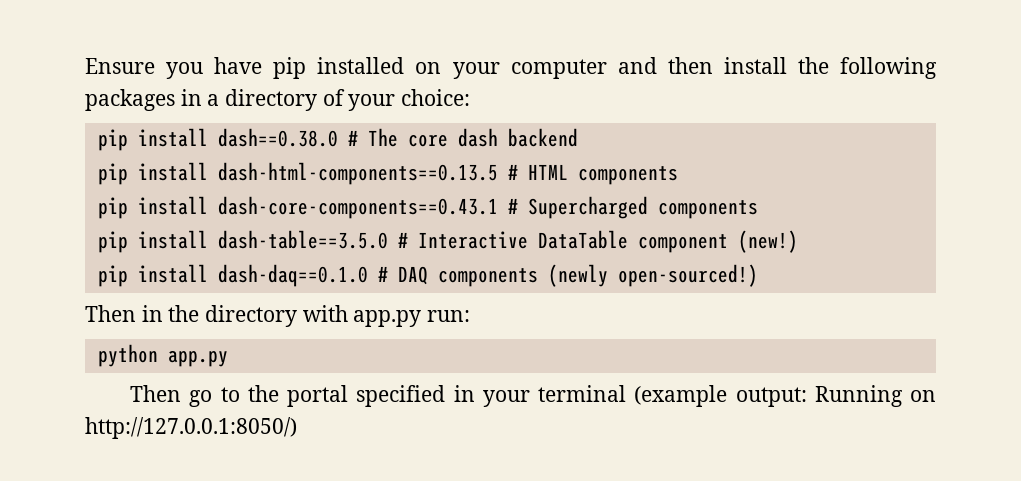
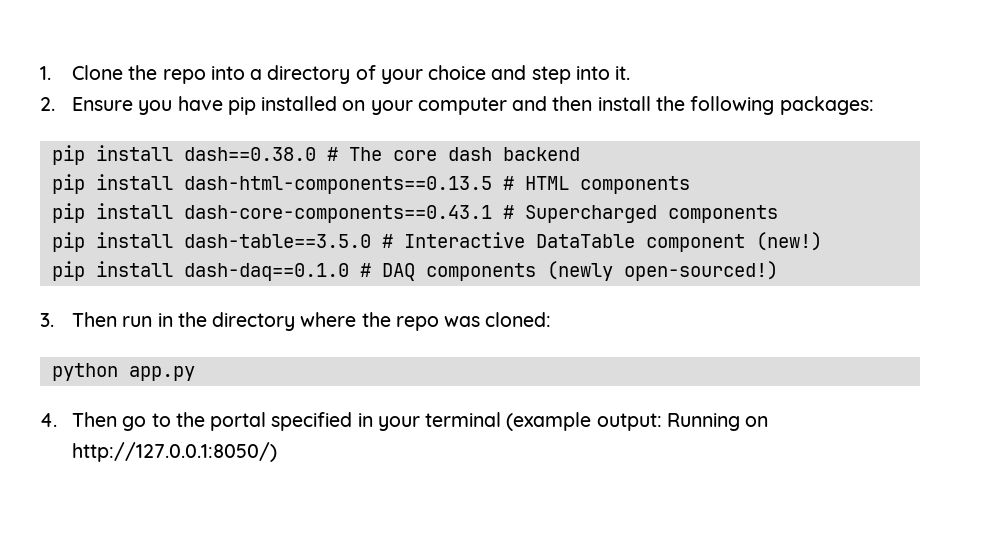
(85, 66) none -> [40,65,631,84] [40,97,55,111] 1. Clone the repo into a directory of your choice and step into it. // 2.
[85,89,471,111] packages in a directory of your choice: -> [779,96,874,115] packages:
[85,305,471,327] Then in the directory with app.py run: -> [40,312,552,331] 3. Then run in the directory where the repo was cloned:
(228, 358) none -> [40,413,57,427] 4.

